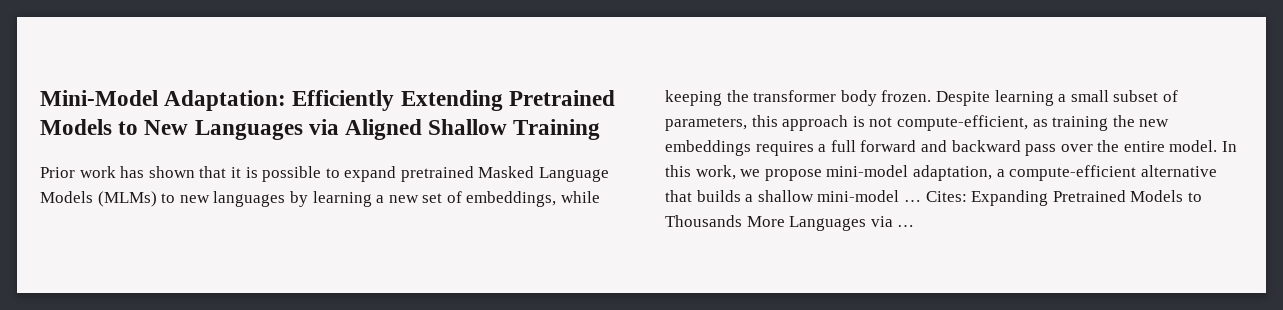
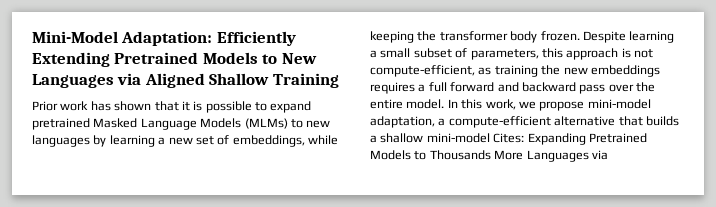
[903,200,921,202] … -> (490, 138) none
[897,225,915,227] … -> (608, 155) none

